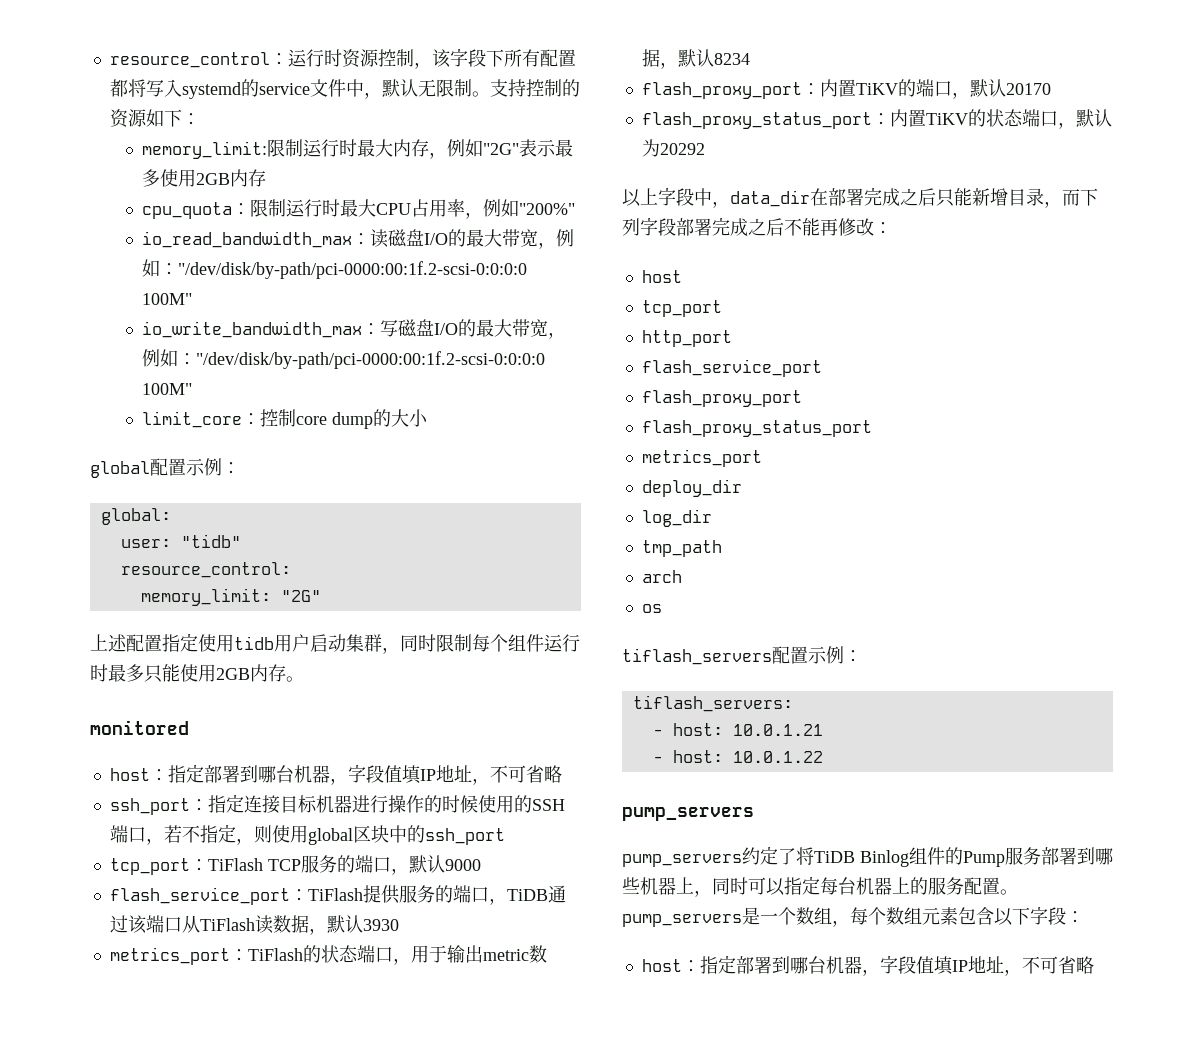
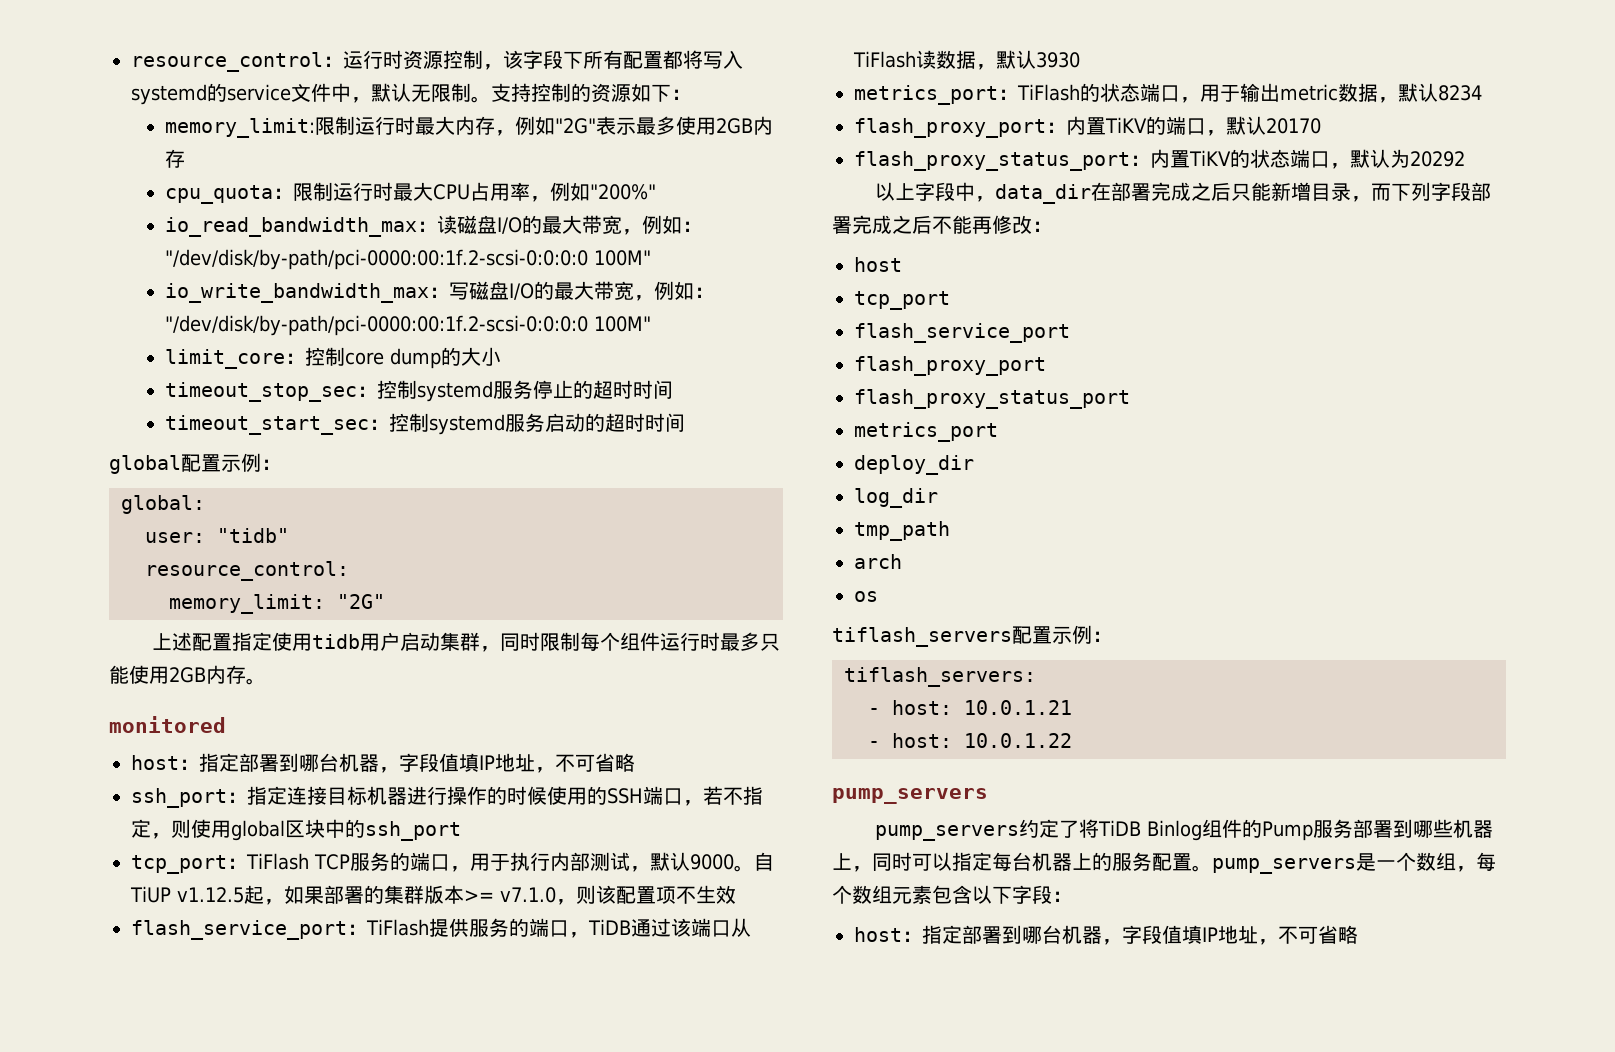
(429, 418) none -> [165,380,674,402] [165,413,686,435] // timeout_stop_sec：控制systemd服务停止的超时时间 // timeout_start_sec：控制systemd服务启动的超时时间
[408,855,481,873] 默认9000 -> [469,852,774,872] [130,885,736,905] 用于执行内部测试，默认9000。自TiUP v1.12.5起，如果部署的集群版本>= v7.1.0，则该配置项不生效
[641,330,732,347] // http_port -> (950, 300) none

